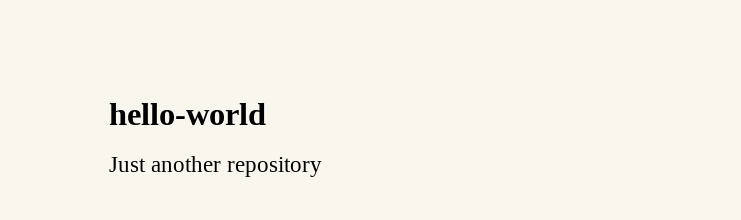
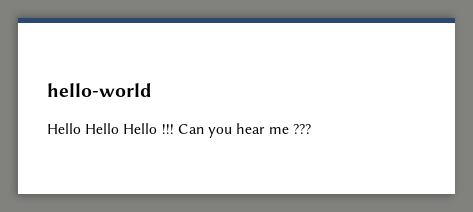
[109,156,323,177] Just another repository -> [47,123,312,138] Hello Hello Hello !!! Can you hear me ???

